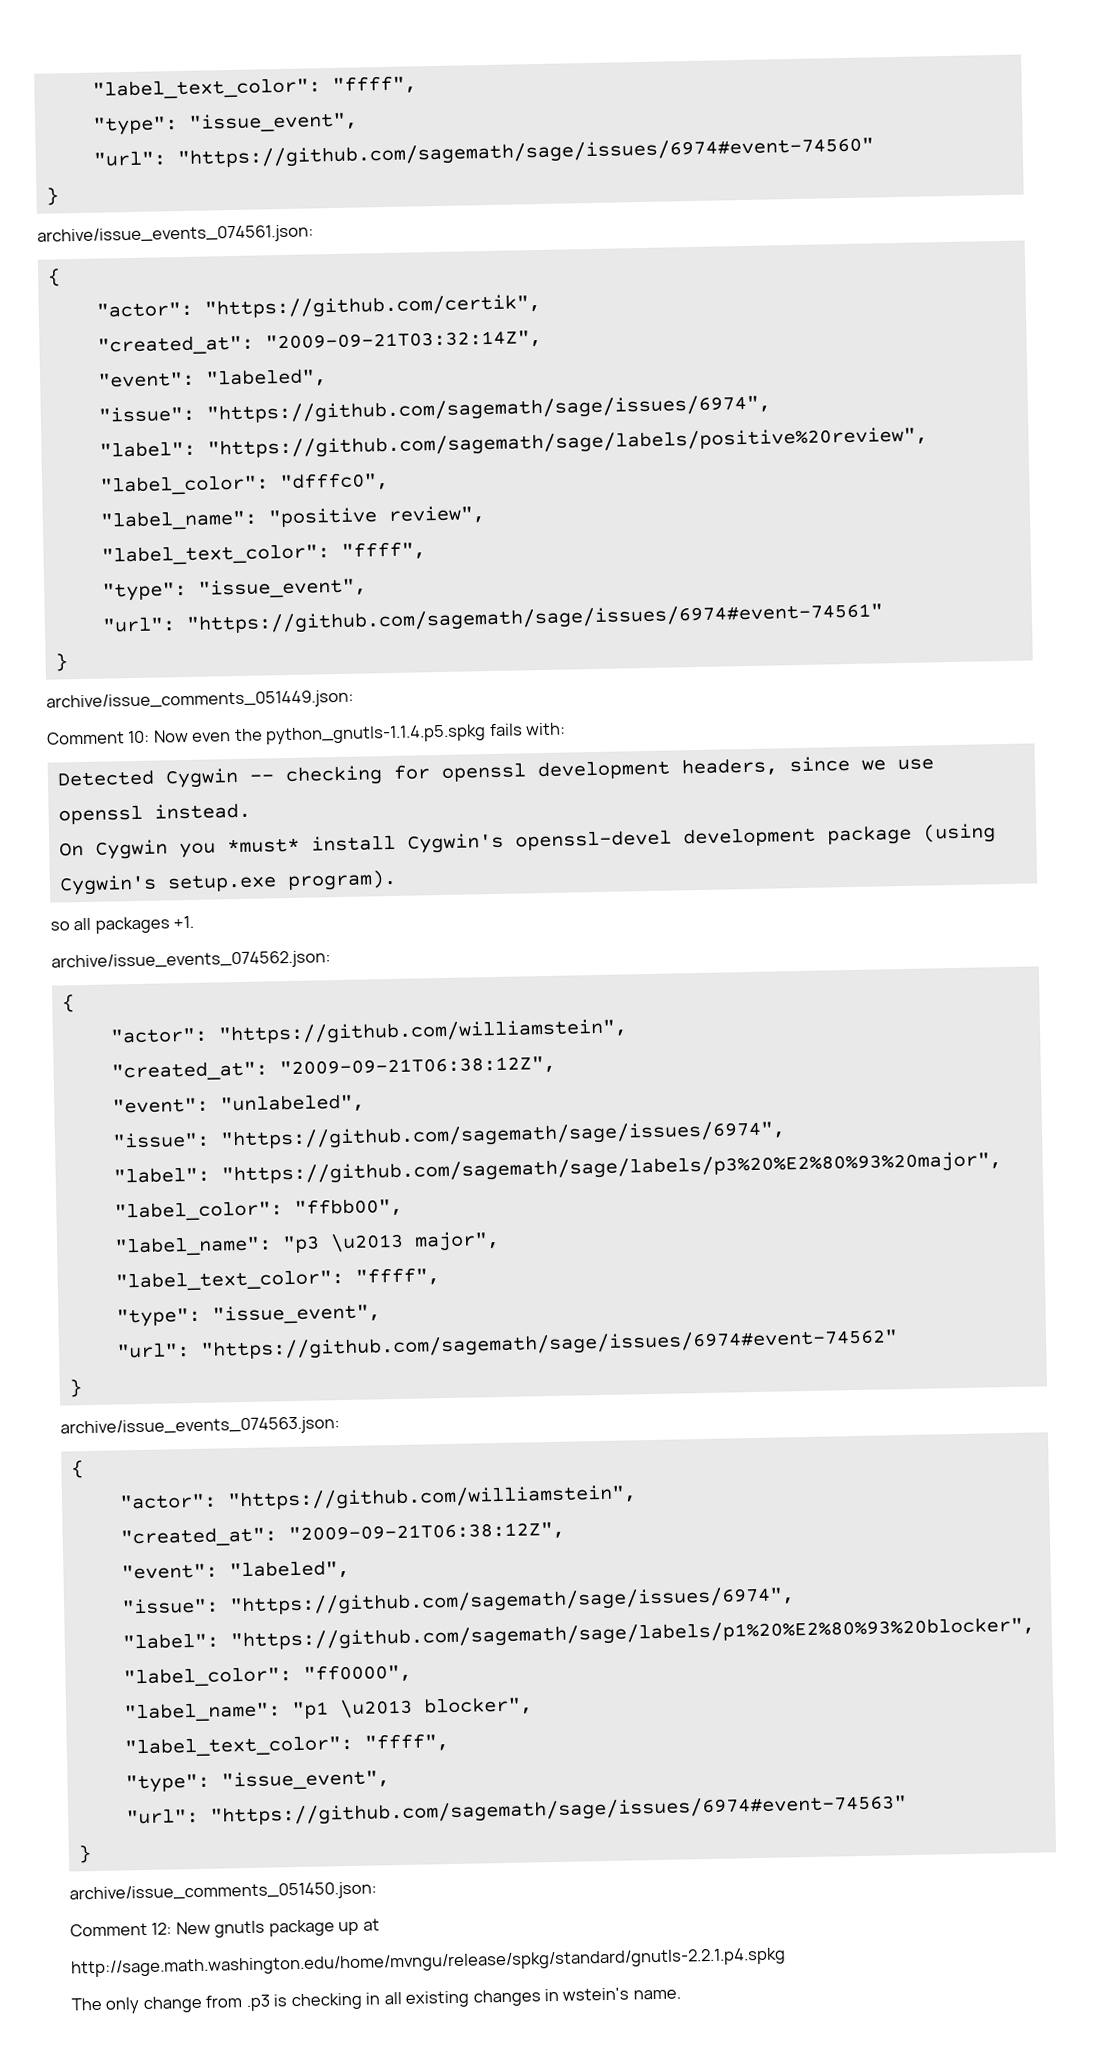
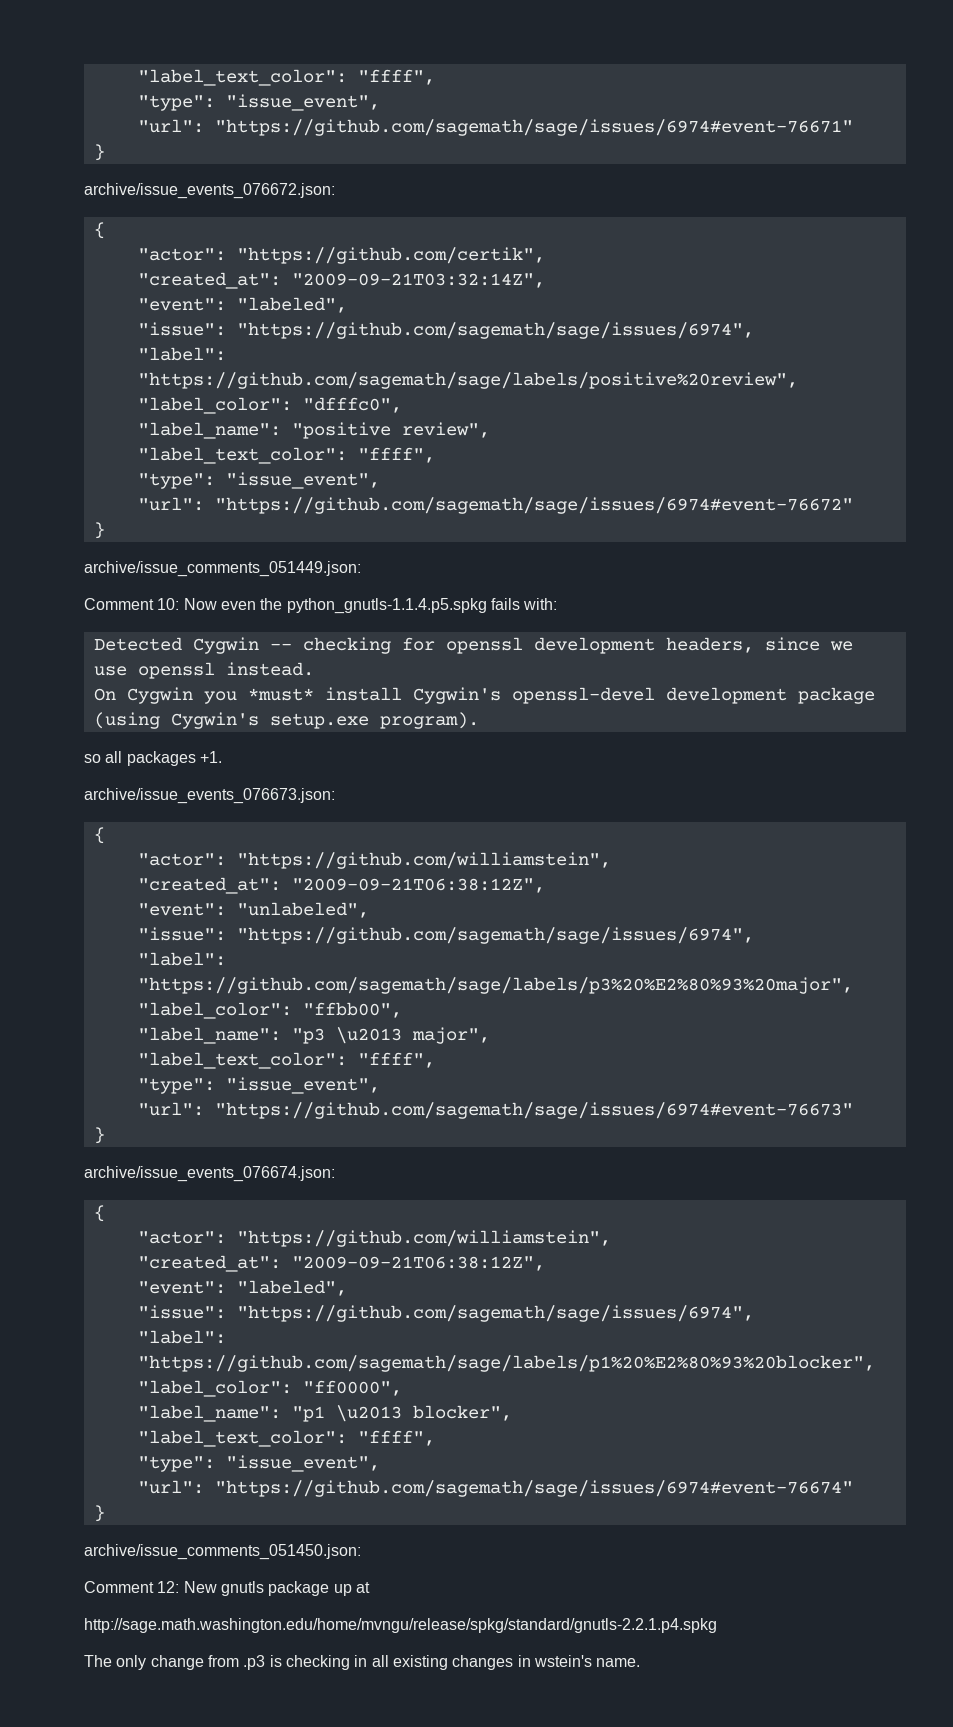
[91,75,417,100] [92,111,358,136] [92,136,874,170] [45,187,59,206] [37,224,314,246] "label_text_color": "ffff", // "type": "issue_event", // "url": "https://github.com/sagemath/sage/issues/6974#event-74560" // } // archive/issue_events_074561.json: -> [137,69,435,86] [137,94,380,111] [137,119,853,136] [93,144,105,161] [84,183,335,199] "label_text_color": "ffff", // "type": "issue_event", // "url": "https://github.com/sagemath/sage/issues/6974#event-76671" // } // archive/issue_events_076672.json:
[185,602,884,635] "https://github.com/sagemath/sage/issues/6974#event-74561" -> [214,497,853,514] "https://github.com/sagemath/sage/issues/6974#event-76672"
[51,950,331,972] archive/issue_events_074562.json: -> [84,788,335,804] archive/issue_events_076673.json:
[199,1328,898,1361] [68,1379,83,1398] [60,1416,340,1438] "https://github.com/sagemath/sage/issues/6974#event-74562" // } // archive/issue_events_074563.json: -> [214,1102,853,1119] [93,1127,105,1144] [84,1166,335,1182] "https://github.com/sagemath/sage/issues/6974#event-76673" // } // archive/issue_events_076674.json:
[209,1794,907,1827] "https://github.com/sagemath/sage/issues/6974#event-74563" -> [214,1480,853,1497] "https://github.com/sagemath/sage/issues/6974#event-76674"

